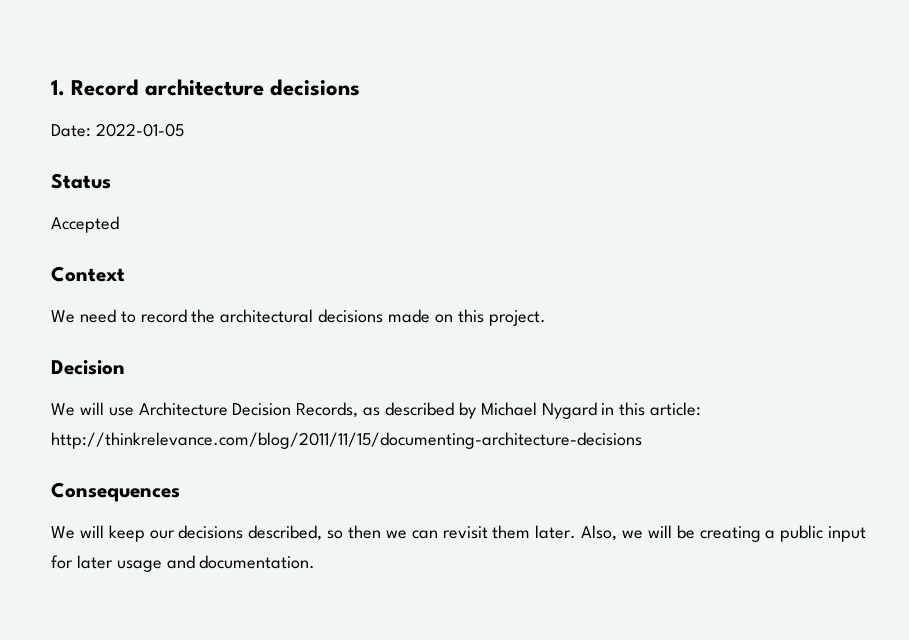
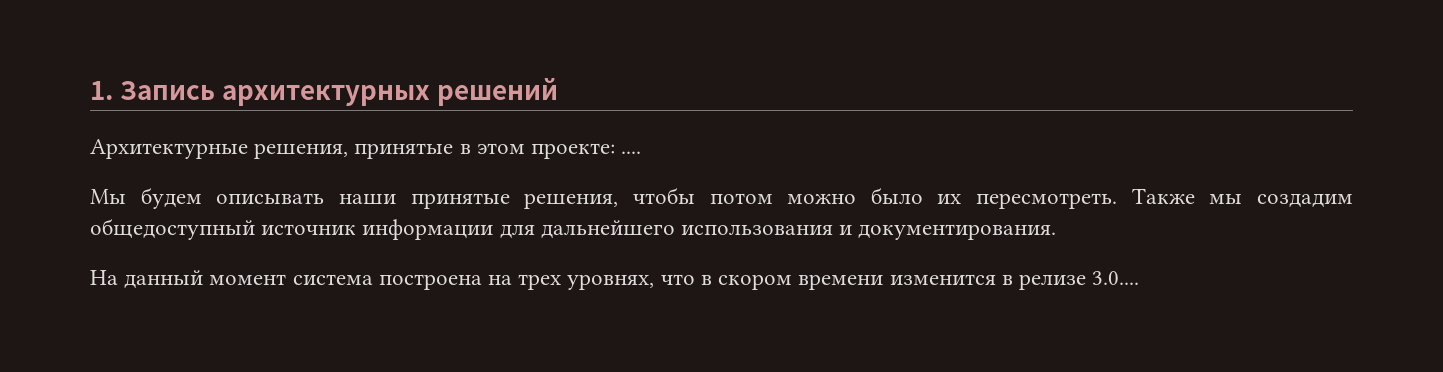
[71,79,361,96] [51,123,184,137] [51,173,111,189] [51,216,119,233] [51,266,125,282] [51,309,546,326] [51,360,125,375] [51,402,702,419] [51,432,642,449] [51,482,180,502] [51,525,867,542] [51,555,316,572] Record architecture decisions // Date: 2022-01-05 // Status // Accepted // Context // We need to record the architectural decisions made on this project. // Decision // We will use Architecture Decision Records, as described by Michael Nygard in this article: http://thinkrelevance.com/blog/2011/11/15/documenting-architecture-decisions // Consequences // We will keep our decisions described, so then we can revisit them later. Also, we will be creating a public input for later usage and documentation. -> [120,78,559,106] [90,139,642,159] [90,187,1353,209] [90,218,1057,240] [90,270,1140,290] Запись архитектурных решений // Архитектурные решения, принятые в этом проекте: .... // Мы будем описывать наши принятые решения, чтобы потом можно было их пересмотреть. Также мы создадим общедоступный источник информации для дальнейшего использования и документирования. // На данный момент система построена на трех уровнях, что в скором времени изменится в релизе 3.0....

